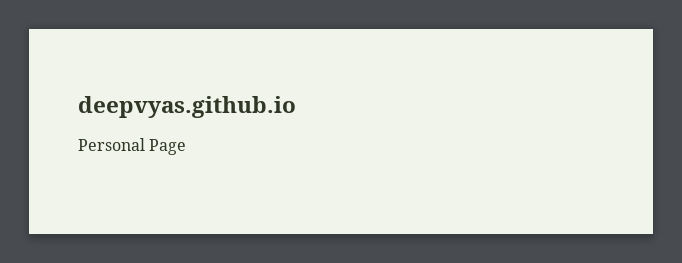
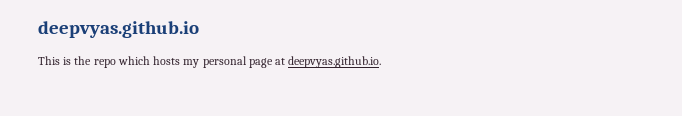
[78,138,187,155] Personal Page -> [38,56,382,68] This is the repo which hosts my personal page at deepvyas.github.io.

